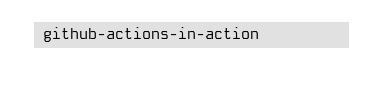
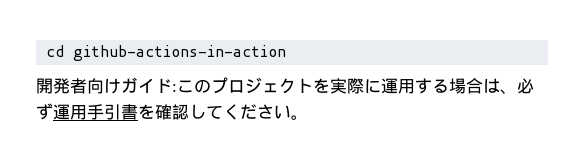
(43, 34) none -> [46,45,65,57] cd
(260, 34) none -> [36,77,534,94] [36,103,308,120] // 開発者向けガイド:このプロジェクトを実際に運用する場合は、必ず運用手引書を確認してください。

